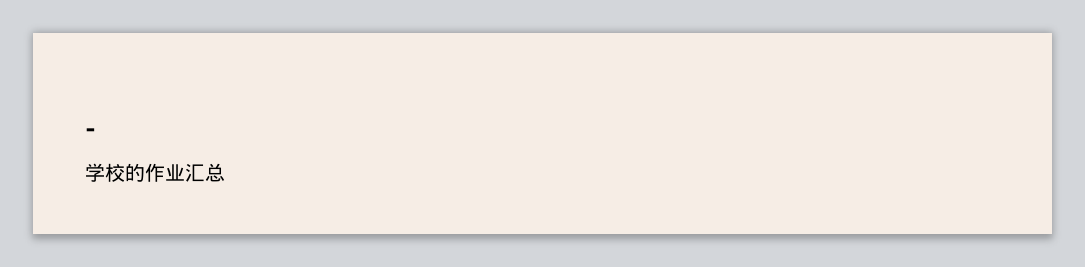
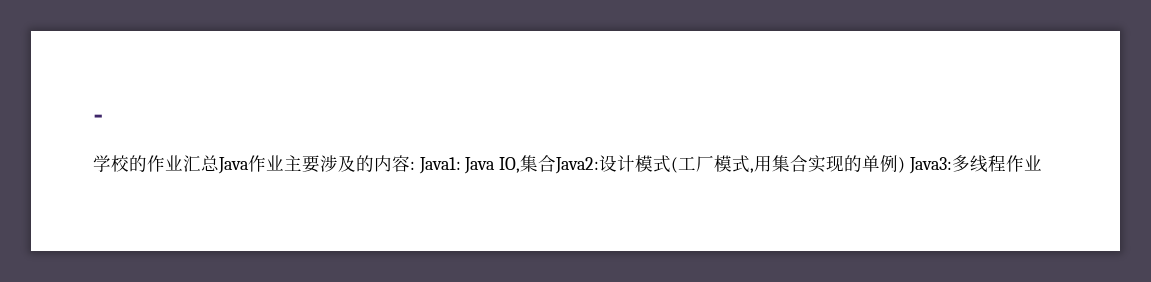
(225, 172) none -> [218,155,1042,174] Java作业主要涉及的内容: Java1: Java IO,集合Java2:设计模式(工厂模式,用集合实现的单例) Java3:多线程作业

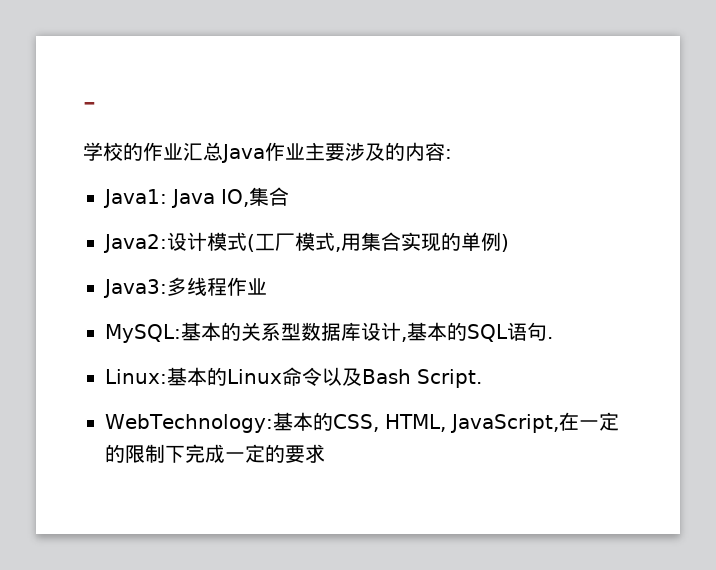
(415, 165) none -> (452, 154) //
(557, 163) none -> (289, 196) //
(906, 165) none -> (509, 243) //
(1042, 163) none -> [105,322,553,343] [105,367,482,388] [105,412,619,433] [105,444,325,463] // MySQL:基本的关系型数据库设计,基本的SQL语句. // Linux:基本的Linux命令以及Bash Script. // WebTechnology:基本的CSS, HTML, JavaScript,在一定的限制下完成一定的要求

